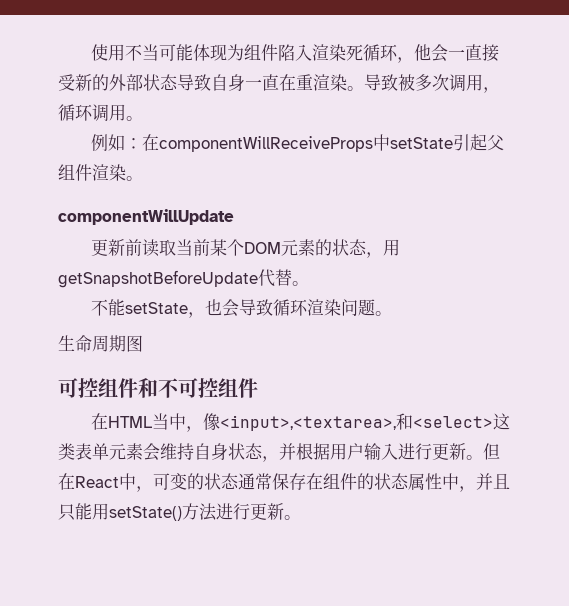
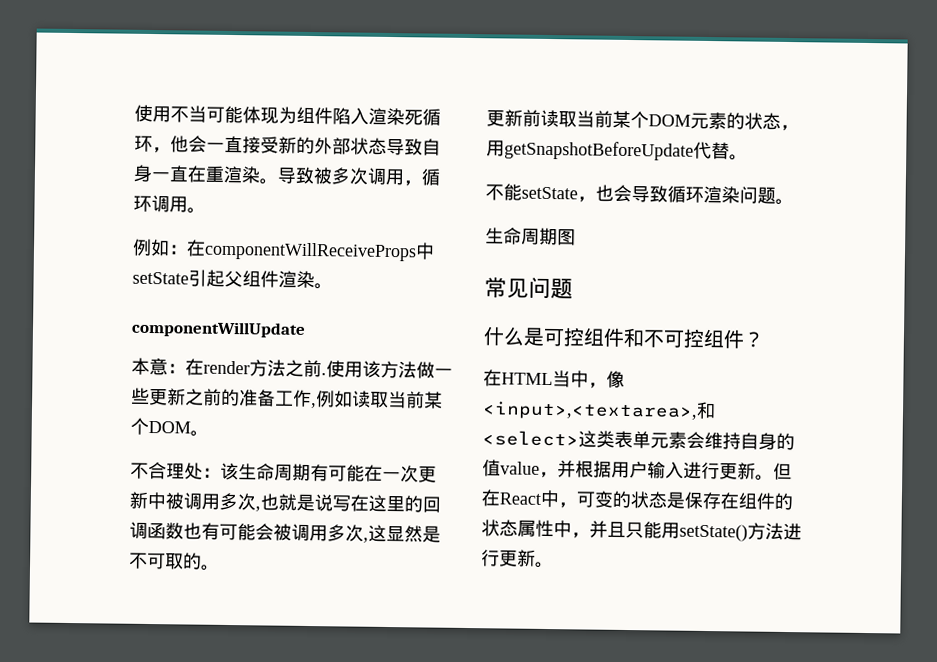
(234, 217) none -> [131,357,453,379] [131,387,443,409] [130,417,209,437] [130,461,437,483] [129,491,441,513] [129,521,441,543] [128,552,220,571] // 本意：在render方法之前.使用该方法做一些更新之前的准备工作,例如读取当前某个DOM。 // 不合理处：该生命周期有可能在一次更新中被调用多次,也就是说写在这里的回调函数也有可能会被调用多次,这显然是不可取的。
(143, 343) none -> [484,276,573,300] [483,326,545,346] 常见问题 // 什么是
(258, 388) none -> [743,331,765,348] ？
[228,443,263,460] 状态 -> [776,432,795,451] [482,459,540,477] 的值value
[238,473,272,490] 通常 -> [666,491,685,509] 是

